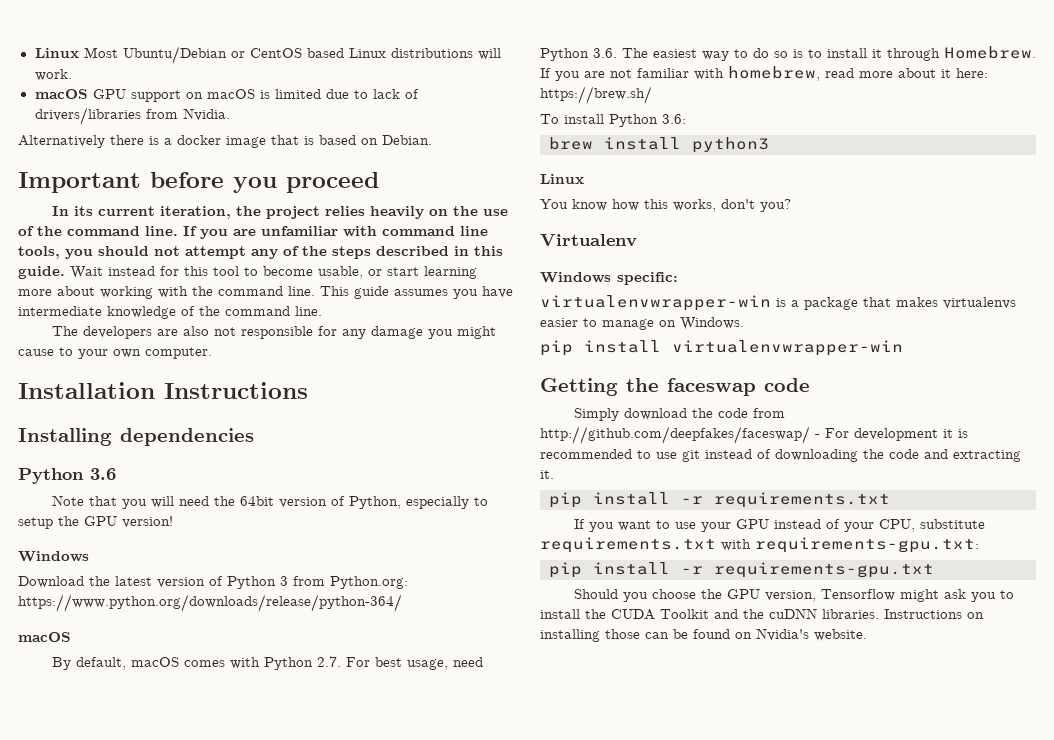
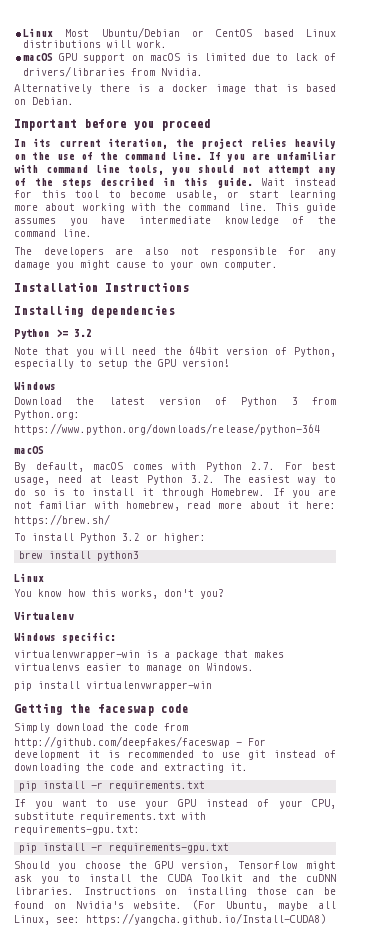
[90,468,116,480] 3.6 -> [56,329,92,338] >= 3.2
[18,594,402,612] https://www.python.org/downloads/release/python-364/ -> [14,423,320,435] https://www.python.org/downloads/release/python-364
[540,48,617,61] Python 3.6. -> [89,475,215,485] at least Python 3.2.
[662,114,686,124] 3.6: -> [122,533,206,543] 3.2 or higher:
[540,426,810,444] http://github.com/deepfakes/faceswap/ -> [14,736,230,748] http://github.com/deepfakes/faceswap
(867, 635) none -> [192,900,336,911] [14,913,326,925] (For Ubuntu, maybe all Linux, see: https://yangcha.github.io/Install-CUDA8)

